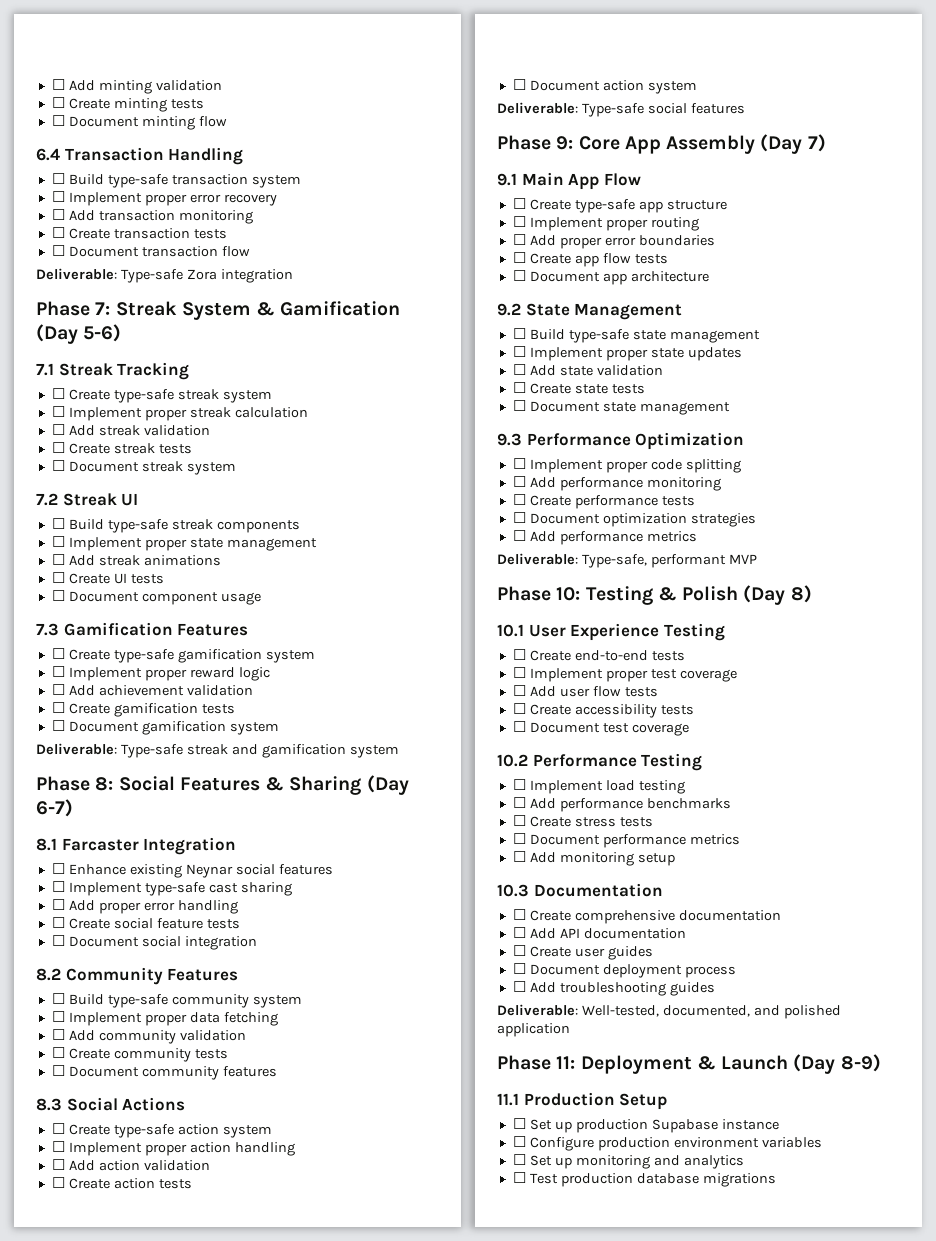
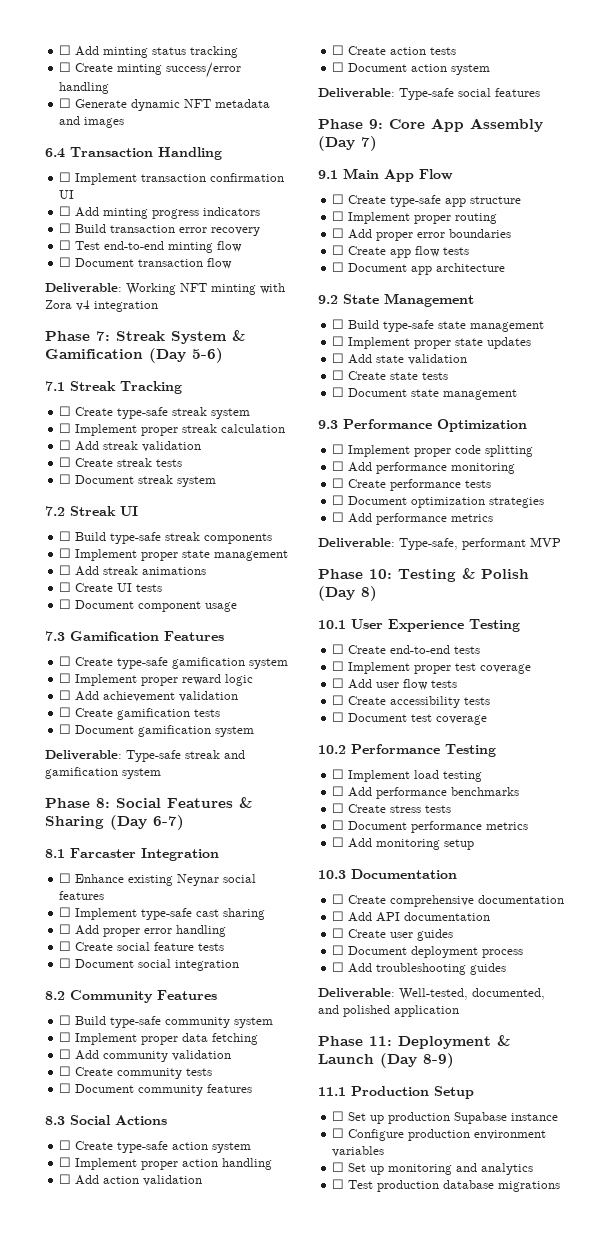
[51,79,222,94] ☐ Add minting validation -> [59,45,239,58] ☐ Add minting status tracking
[170,99,204,109] [51,115,227,130] [36,147,244,165] [51,173,301,188] [51,191,277,206] [51,209,253,224] [51,227,227,239] tests // ☐ Document minting flow // 6.4 Transaction Handling // ☐ Build type-safe transaction system // ☐ Implement proper error recovery // ☐ Add transaction monitoring // ☐ Create transaction tests -> [166,62,242,78] [59,82,110,94] [59,98,271,111] [59,116,125,128] [45,147,222,160] [59,172,285,185] [59,190,75,199] [59,206,261,219] [59,223,261,236] [59,240,243,253] success/error handling // ☐ Generate dynamic NFT metadata and images // 6.4 Transaction Handling // ☐ Implement transaction confirmation UI // ☐ Add minting progress indicators // ☐ Build transaction error recovery // ☐ Test end-to-end minting flow
[120,269,217,283] Type-safe Zora -> [126,283,285,295] [45,300,90,311] Working NFT minting with Zora v4

